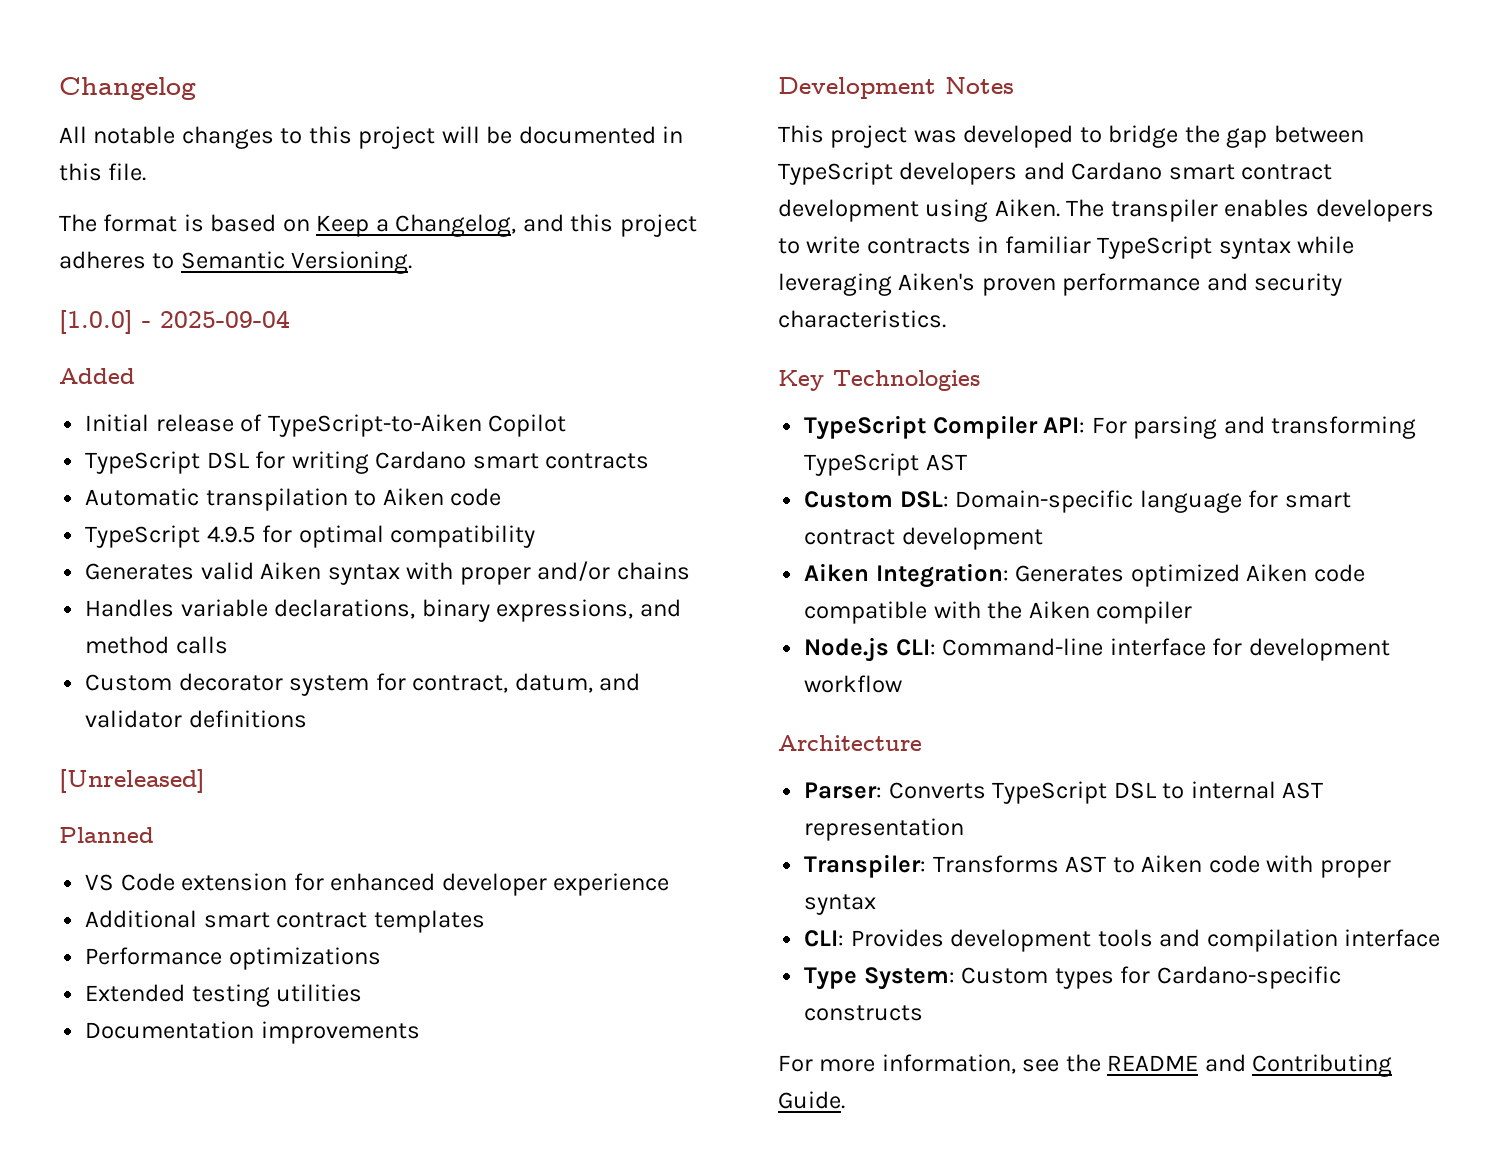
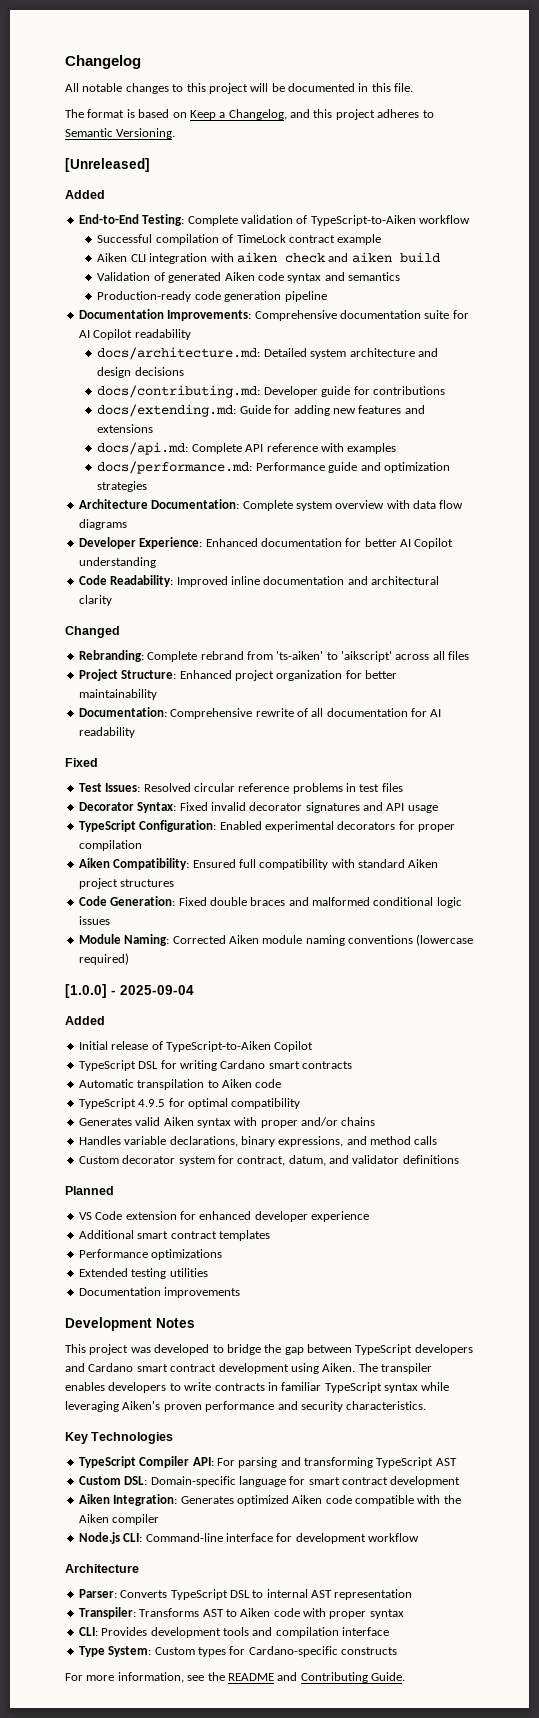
(413, 262) none -> [65,158,150,172] [65,190,105,199] [78,214,470,226] [97,234,382,245] [97,252,440,264] [97,272,401,283] [97,291,327,302] [78,309,469,321] [78,329,191,340] [97,347,438,360] [97,367,184,378] [97,385,445,398] [97,404,425,417] [97,424,154,433] [97,442,397,455] [97,461,450,474] [97,481,148,492] [78,499,464,511] [78,519,127,530] [78,537,454,549] [78,557,156,568] [78,575,439,587] [78,595,112,606] [65,626,120,638] [78,650,470,662] [78,669,397,681] [78,689,157,700] [78,707,442,719] [78,727,135,738] [65,758,98,767] [78,783,403,794] [78,802,438,813] [78,820,455,832] [78,840,142,851] [78,858,439,870] [78,878,175,889] [78,896,462,908] [78,916,110,925] [78,934,474,946] [78,953,129,965] // [Unreleased] // Added // End-to-End Testing: Complete validation of TypeScript-to-Aiken workflow // Successful compilation of TimeLock contract example // Aiken CLI integration with aiken check and aiken build // Validation of generated Aiken code syntax and semantics // Production-ready code generation pipeline // Documentation Improvements: Comprehensive documentation suite for AI Copilot readability // docs/architecture.md: Detailed system architecture and design decisions // docs/contributing.md: Developer guide for contributions // docs/extending.md: Guide for adding new features and extensions // docs/api.md: Complete API reference with examples // docs/performance.md: Performance guide and optimization strategies // Architecture Documentation: Complete system overview with data flow diagrams // Developer Experience: Enhanced documentation for better AI Copilot understanding // Code Readability: Improved inline documentation and architectural clarity // Changed // Rebranding: Complete rebrand from 'ts-aiken' to 'aikscript' across all files // Project Structure: Enhanced project organization for better maintainability // Documentation: Comprehensive rewrite of all documentation for AI readability // Fixed // Test Issues: Resolved circular reference problems in test files // Decorator Syntax: Fixed invalid decorator signatures and API usage // TypeScript Configuration: Enabled experimental decorators for proper compilation // Aiken Compatibility: Ensured full compatibility with standard Aiken project structures // Code Generation: Fixed double braces and malformed conditional logic issues // Module Naming: Corrected Aiken module naming conventions (lowercase required)
[59,769,205,793] // [Unreleased] -> (459, 1159) none

